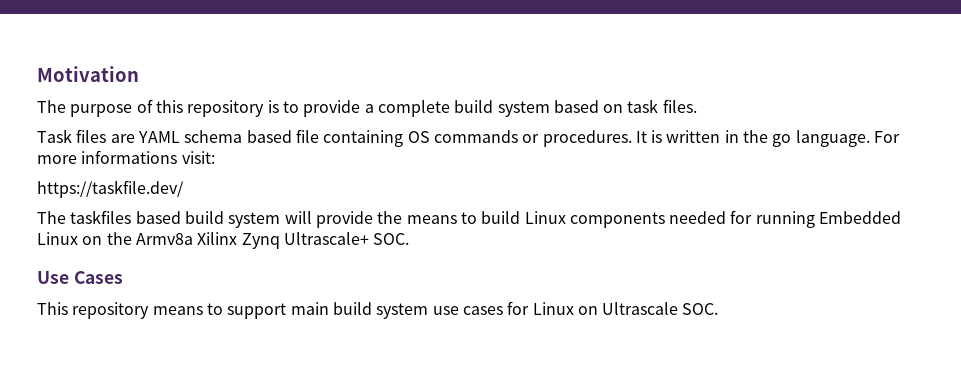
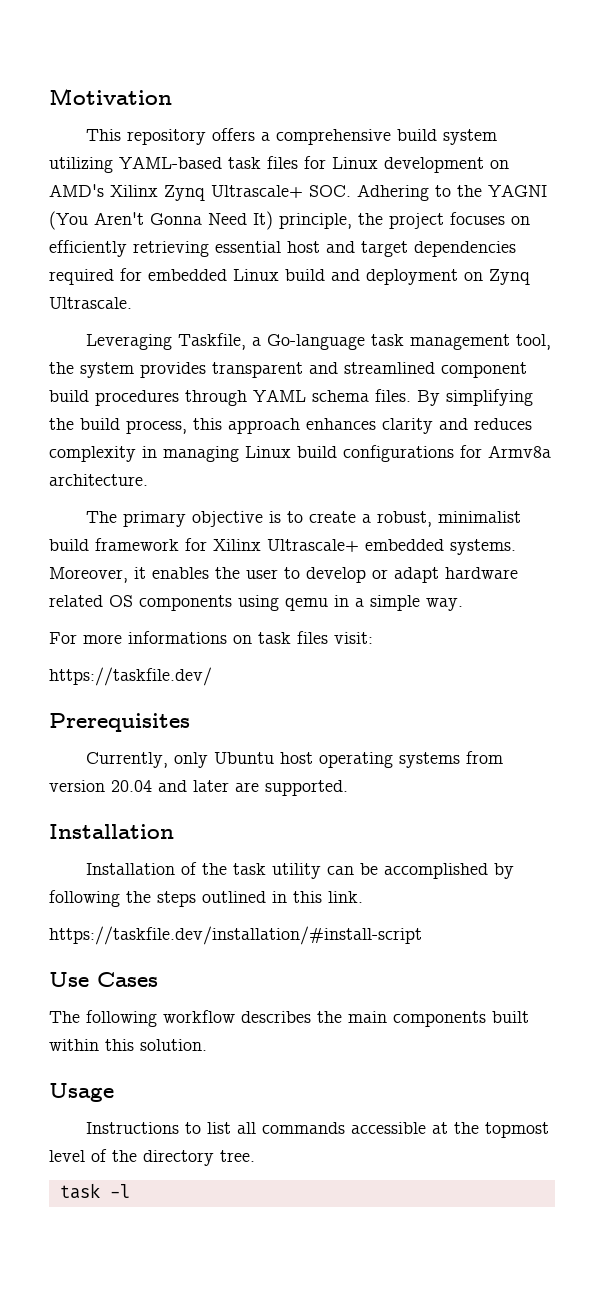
[37,99,697,117] [37,129,901,147] [37,150,215,164] [37,180,184,198] [37,210,902,228] [37,232,410,249] [37,271,123,284] [37,301,719,319] The purpose of this repository is to provide a complete build system based on task files. // Task files are YAML schema based file containing OS commands or procedures. It is written in the go language. For more informations visit: // https://taskfile.dev/ // The taskfiles based build system will provide the means to build Linux components needed for running Embedded Linux on the Armv8a Xilinx Zynq Ultrascale+ SOC. // Use Cases // This repository means to support main build system use cases for Linux on Ultrascale SOC. -> [86,128,498,145] [49,156,509,173] [49,184,547,201] [49,211,530,230] [49,240,516,257] [49,268,530,285] [49,297,132,309] [86,333,552,350] [49,362,527,378] [49,389,533,406] [49,418,532,434] [49,445,551,462] [49,474,148,486] [86,511,522,527] [49,538,516,555] [49,567,518,583] [49,595,463,611] [49,631,373,644] [49,667,212,686] [49,713,190,732] [86,751,504,768] [49,780,348,796] [49,824,174,839] [86,862,515,879] [49,890,363,907] [49,926,422,945] [49,972,158,987] [49,1010,529,1027] [49,1039,207,1051] [49,1083,114,1102] [86,1122,550,1138] [49,1149,255,1166] [59,1183,130,1199] This repository offers a comprehensive build system utilizing YAML-based task files for Linux development on AMD's Xilinx Zynq Ultrascale+ SOC. Adhering to the YAGNI (You Aren't Gonna Need It) principle, the project focuses on efficiently retrieving essential host and target dependencies required for embedded Linux build and deployment on Zynq Ultrascale. // Leveraging Taskfile, a Go-language task management tool, the system provides transparent and streamlined component build procedures through YAML schema files. By simplifying the build process, this approach enhances clarity and reduces complexity in managing Linux build configurations for Armv8a architecture. // The primary objective is to create a robust, minimalist build framework for Xilinx Ultrascale+ embedded systems. Moreover, it enables the user to develop or adapt hardware related OS components using qemu in a simple way. // For more informations on task files visit: // https://taskfile.dev/ // Prerequisites // Currently, only Ubuntu host operating systems from version 20.04 and later are supported. // Installation // Installation of the task utility can be accomplished by following the steps outlined in this link. // https://taskfile.dev/installation/#install-script // Use Cases // The following workflow describes the main components built within this solution. // Usage // Instructions to list all commands accessible at the topmost level of the directory tree. // task -l

